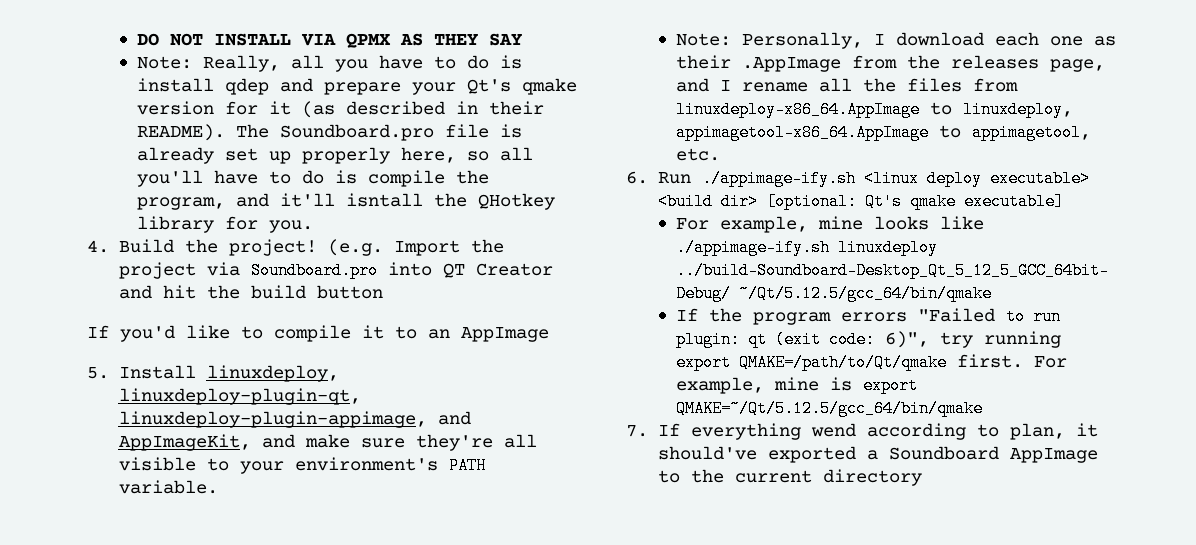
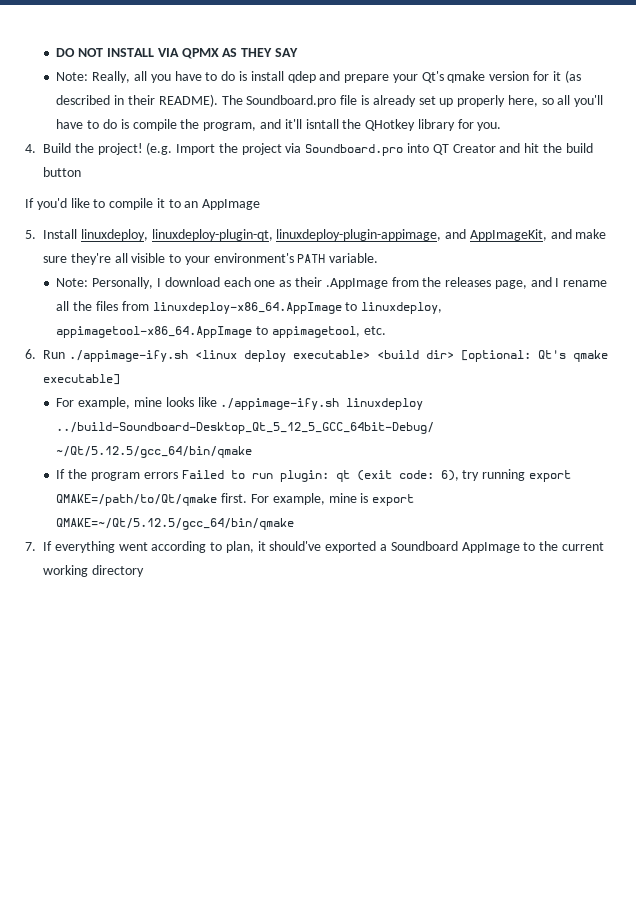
[917,308,995,322] "Failed -> [181,470,224,479] Failed
[884,331,929,348] 6)", -> [440,470,459,481] 6),
[810,423,856,437] wend -> [118,542,148,551] went
(812, 476) none -> [43,565,88,577] working

